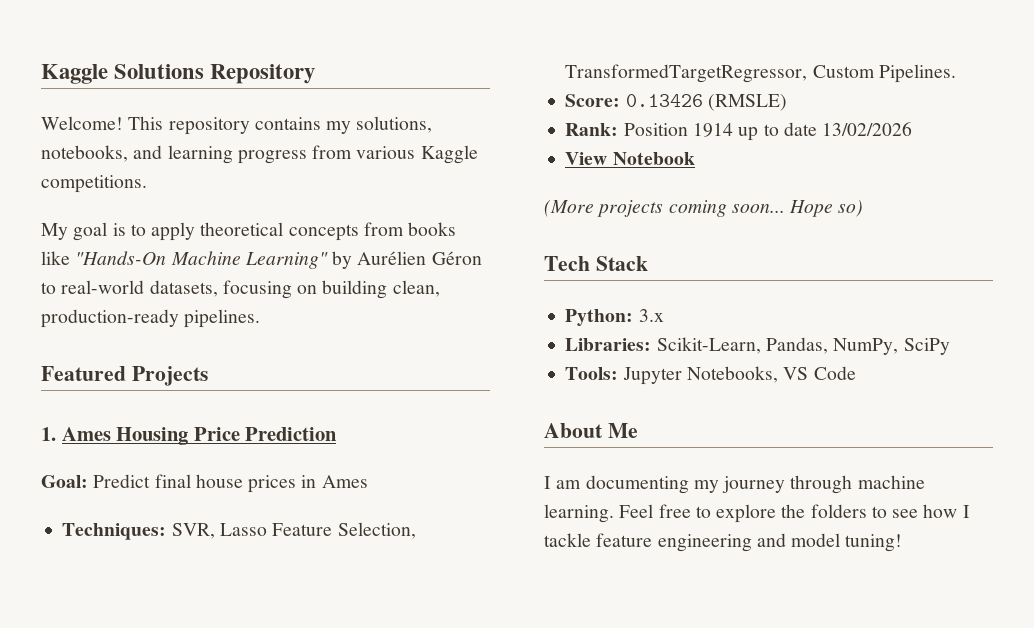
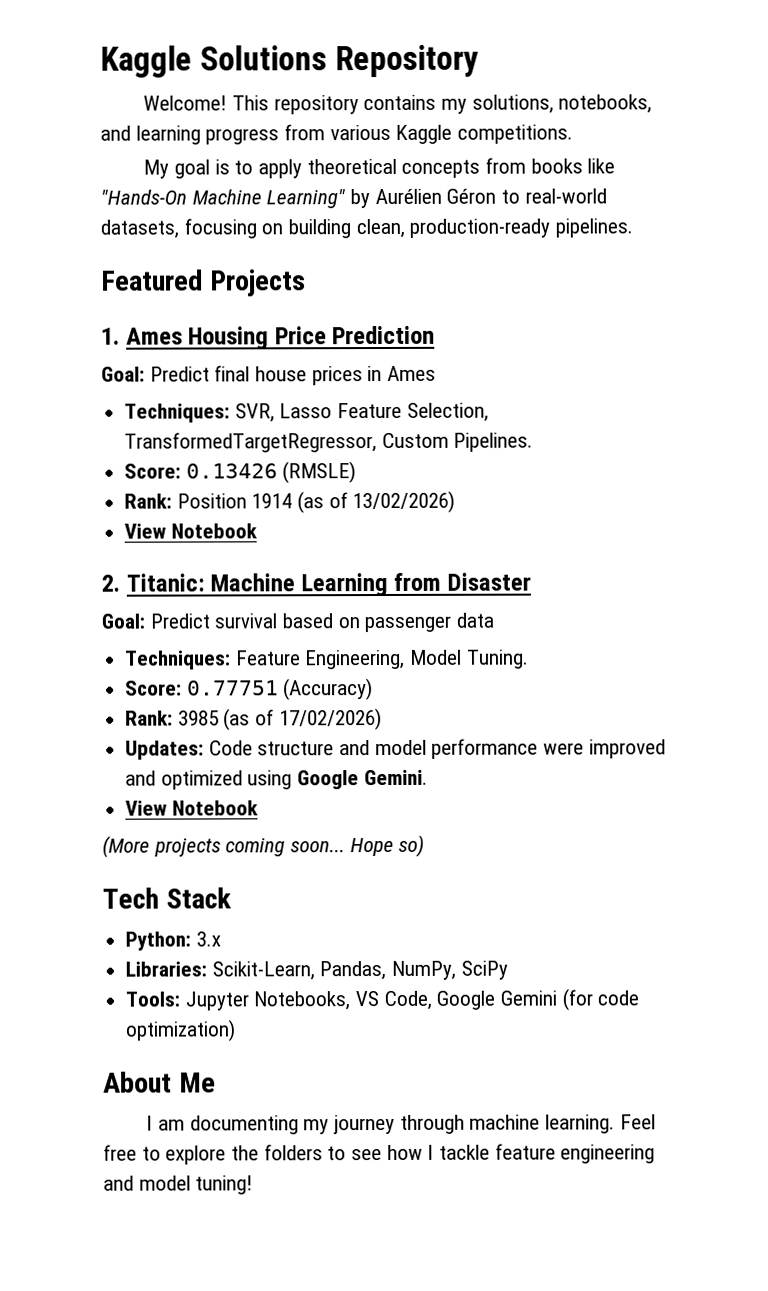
[738,122,913,141] up to date 13/02/2026 -> [297,490,456,514] [124,523,258,539] [101,572,532,597] [101,612,495,633] [125,649,529,670] [125,678,374,701] [125,708,382,731] [125,738,666,760] [125,769,428,790] (as of 13/02/2026) // View Notebook // 2. Titanic: Machine Learning from Disaster // Goal: Predict survival based on passenger data // Techniques: Feature Engineering, Model Tuning. // Score: 0.77751 (Accuracy) // Rank: 3985 (as of 17/02/2026) // Updates: Code structure and model performance were improved and optimized using Google Gemini.
[813,366,856,380] Code -> [383,988,640,1011] [125,1019,237,1042] Code, Google Gemini (for code optimization)

